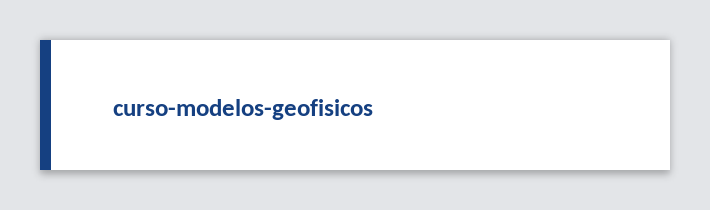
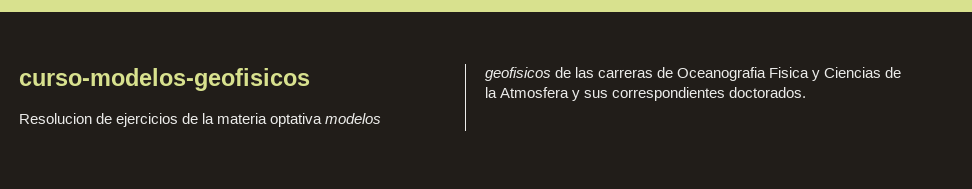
(373, 109) none -> [19,113,382,127] [485,67,902,81] [485,87,807,101] // Resolucion de ejercicios de la materia optativa modelos geofisicos de las carreras de Oceanografia Fisica y Ciencias de la Atmosfera y sus correspondientes doctorados.

